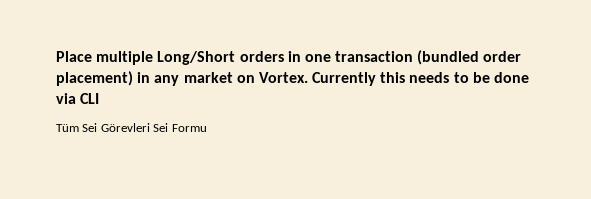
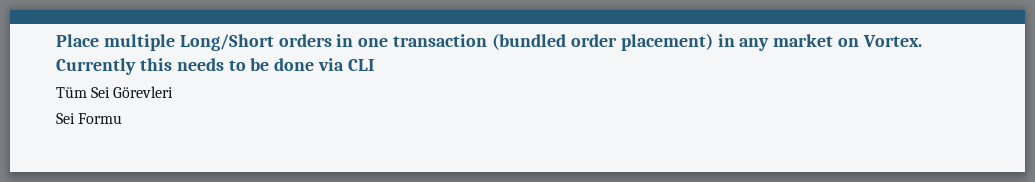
(150, 127) none -> (174, 92) //

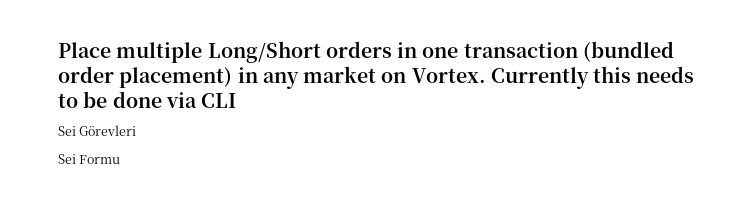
[56,87,87,98] Tüm -> (237, 100) none

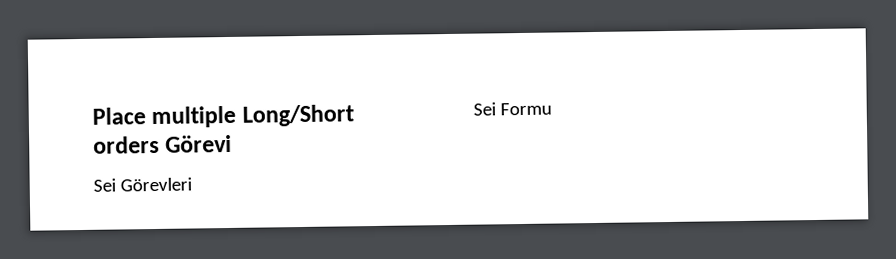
[397,41,674,62] [58,66,695,89] [58,91,237,108] in one transaction (bundled order placement) in any market on Vortex. Currently this needs to be done via CLI -> [165,134,233,153] Görevi

